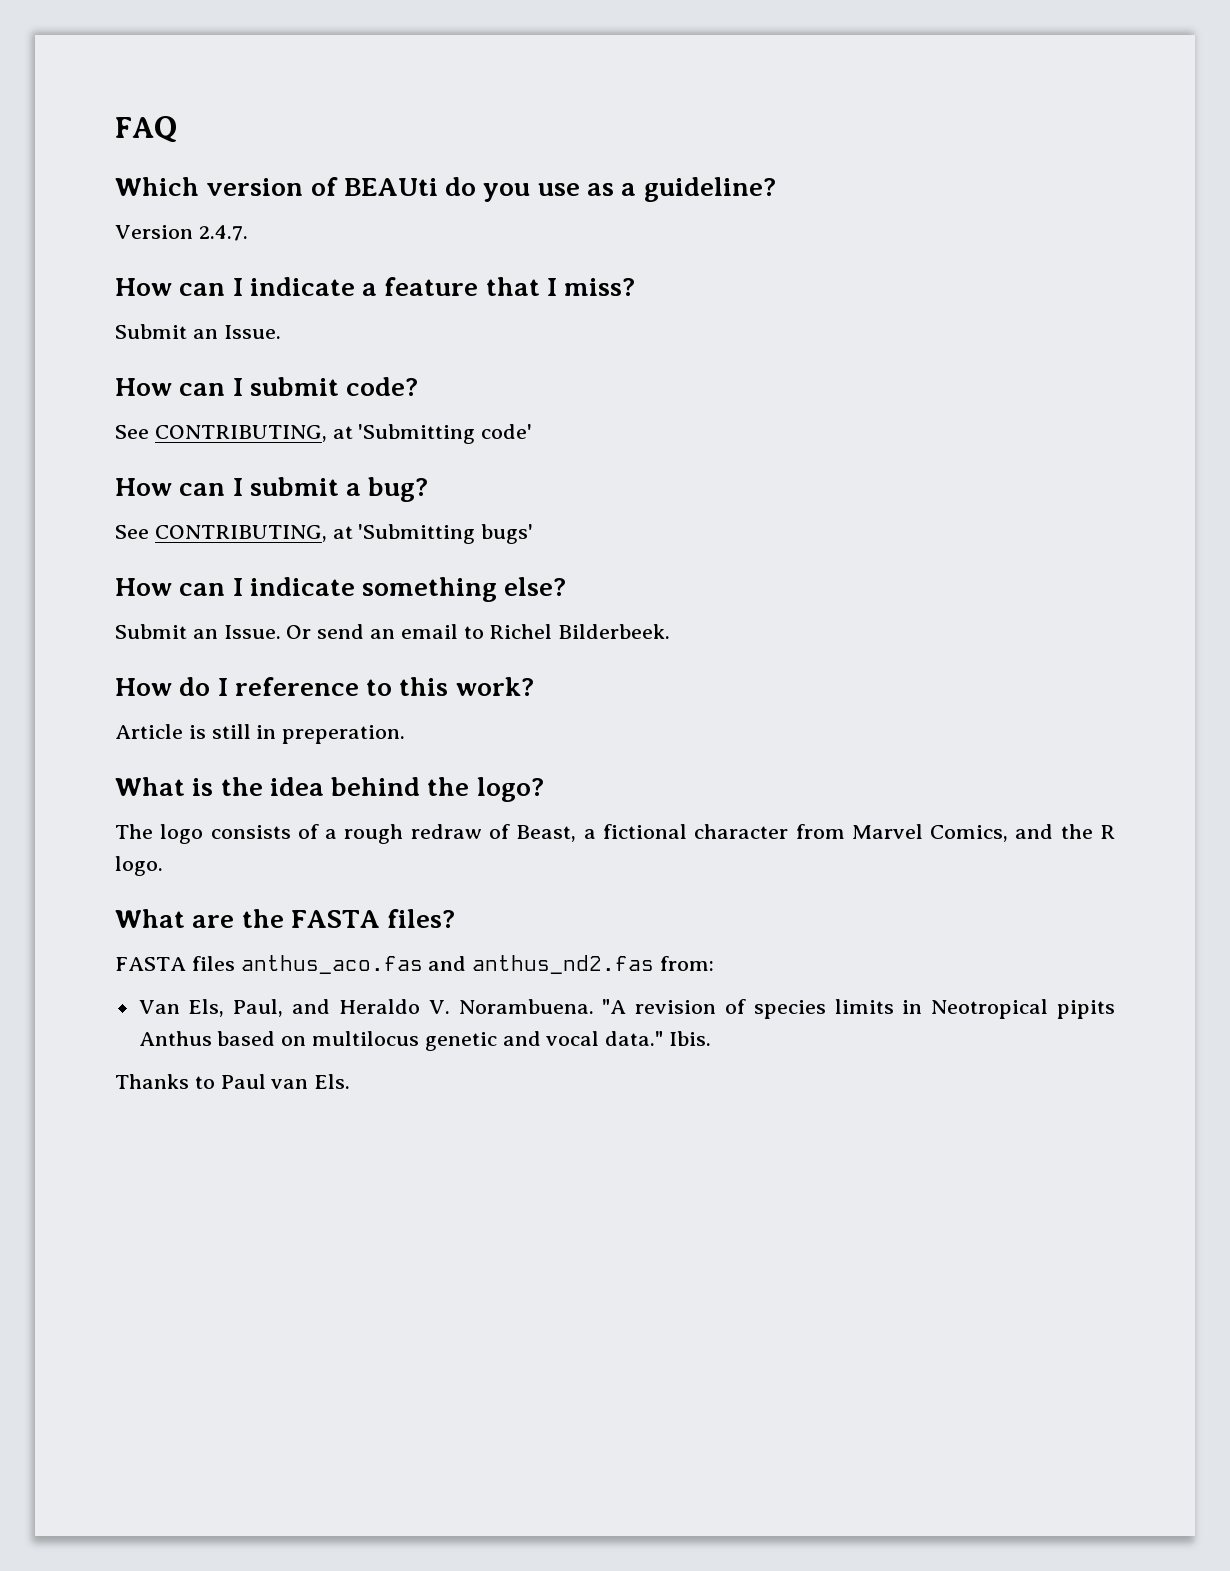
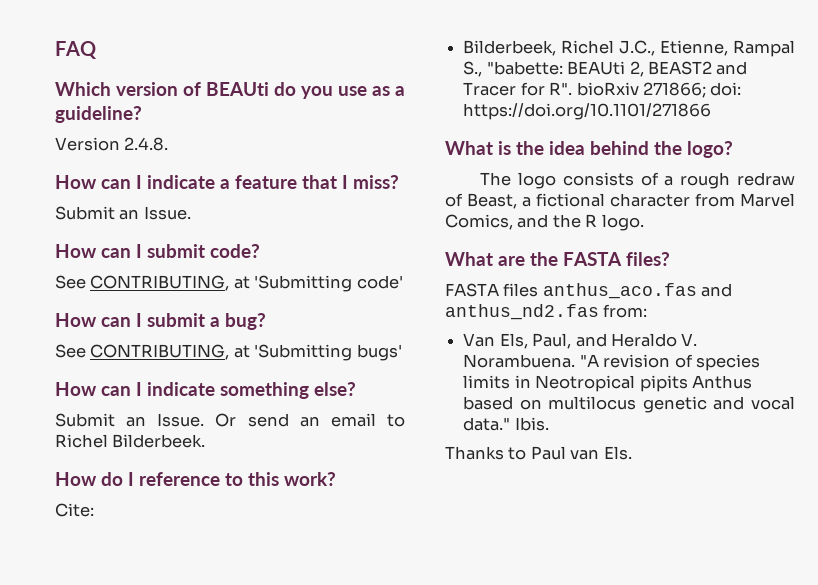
[198,225,248,241] 2.4.7. -> [124,137,169,151] 2.4.8.
[115,724,406,744] Article is still in preperation. -> [55,503,94,517] [463,40,795,57] [463,61,748,77] [463,82,742,98] [463,103,712,120] Cite: // Bilderbeek, Richel J.C., Etienne, Rampal S., "babette: BEAUti 2, BEAST2 and Tracer for R". bioRxiv 271866; doi: https://doi.org/10.1101/271866

